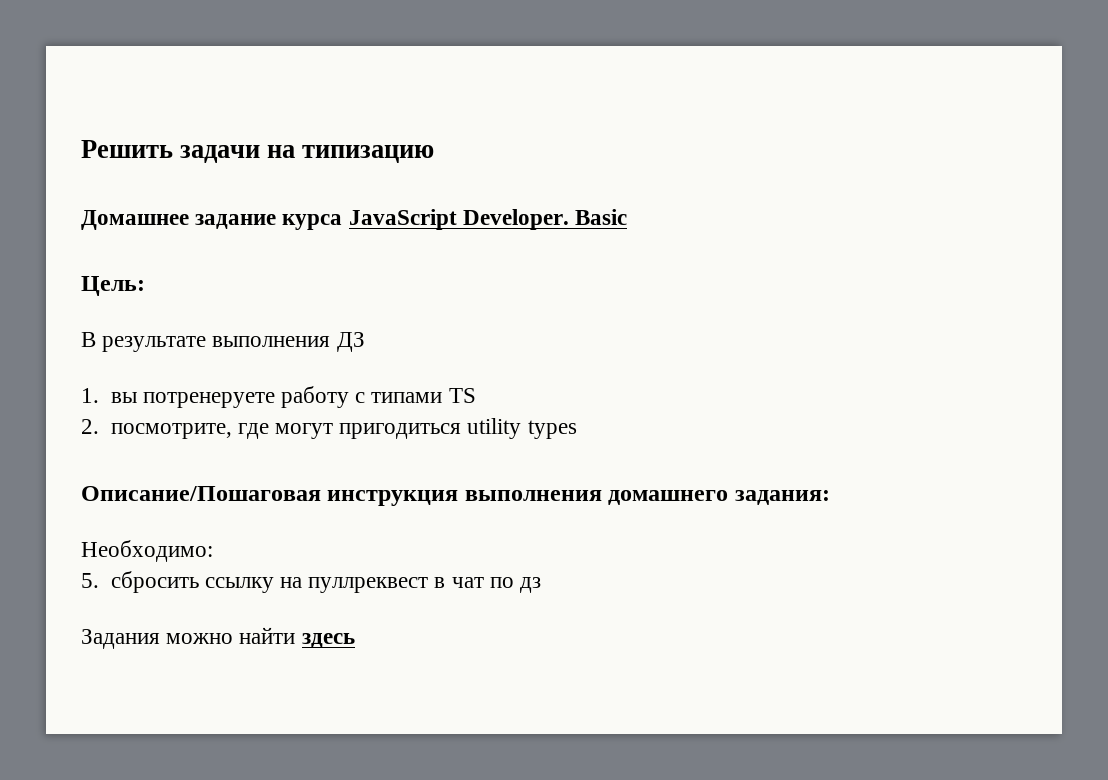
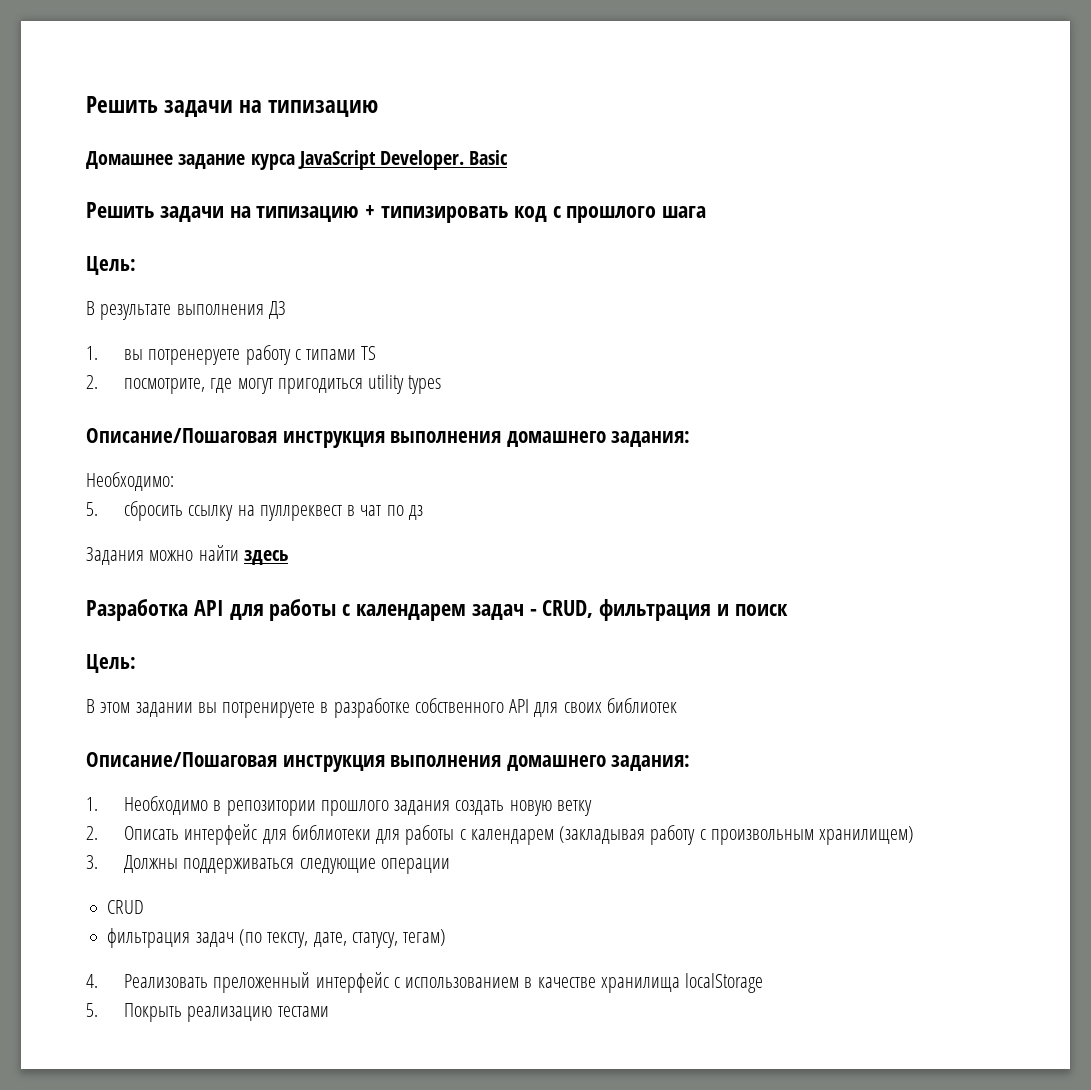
(628, 217) none -> [86,202,707,223] // Решить задачи на типизацию + типизировать код с прошлого шага
(355, 640) none -> [86,599,788,621] [86,654,136,673] [86,698,677,718] [86,752,691,772] [86,796,592,816] [86,824,915,845] [86,855,450,874] [107,900,145,914] [107,928,447,948] [86,972,764,993] [86,1003,329,1022] // Разработка API для работы с календарем задач - CRUD, фильтрация и поиск // Цель: // В этом задании вы потренируете в разработке собственного API для своих библиотек // Описание/Пошаговая инструкция выполнения домашнего задания: // 1. Необходимо в репозитории прошлого задания создать новую ветку // 2. Описать интерфейс для библиотеки для работы с календарем (закладывая работу с произвольным хранилищем) // 3. Должны поддерживаться следующие операции // CRUD // фильтрация задач (по тексту, дате, статусу, тегам) // 4. Реализовать преложенный интерфейс с использованием в качестве хранилища localStorage // 5. Покрыть реализацию тестами

